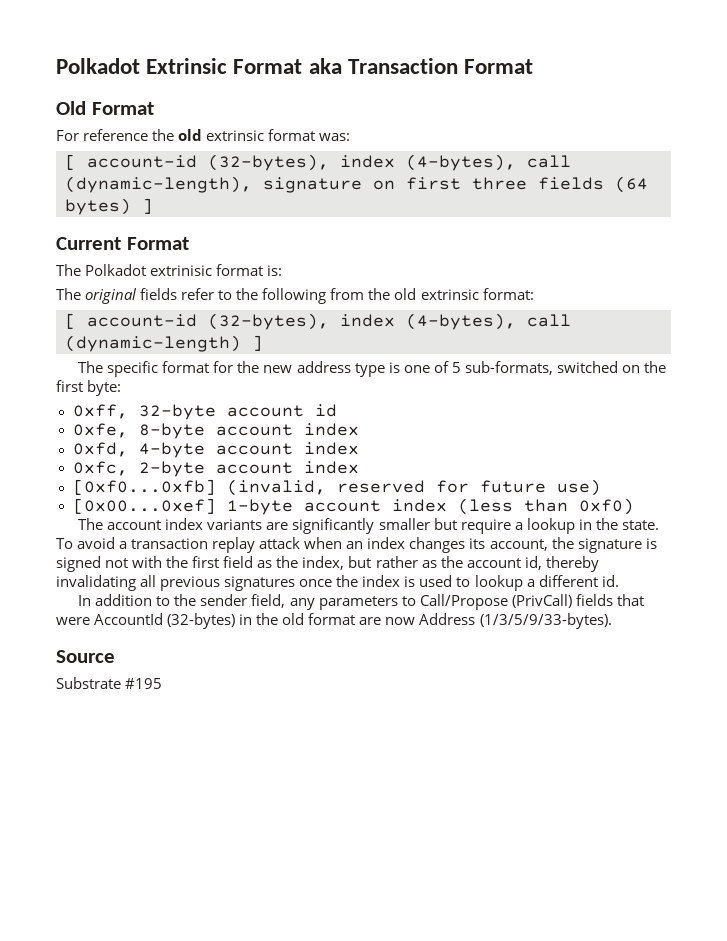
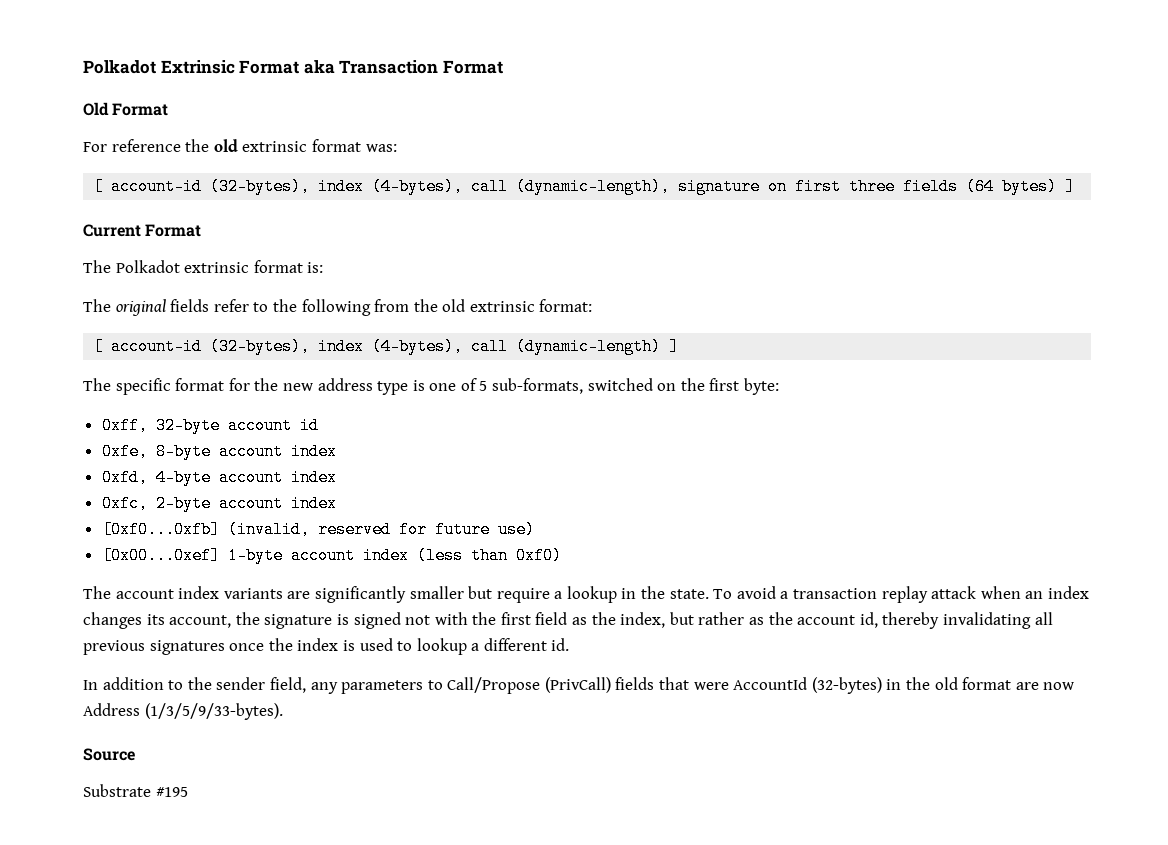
[150,265,213,276] extrinisic -> [184,262,250,273] extrinsic

